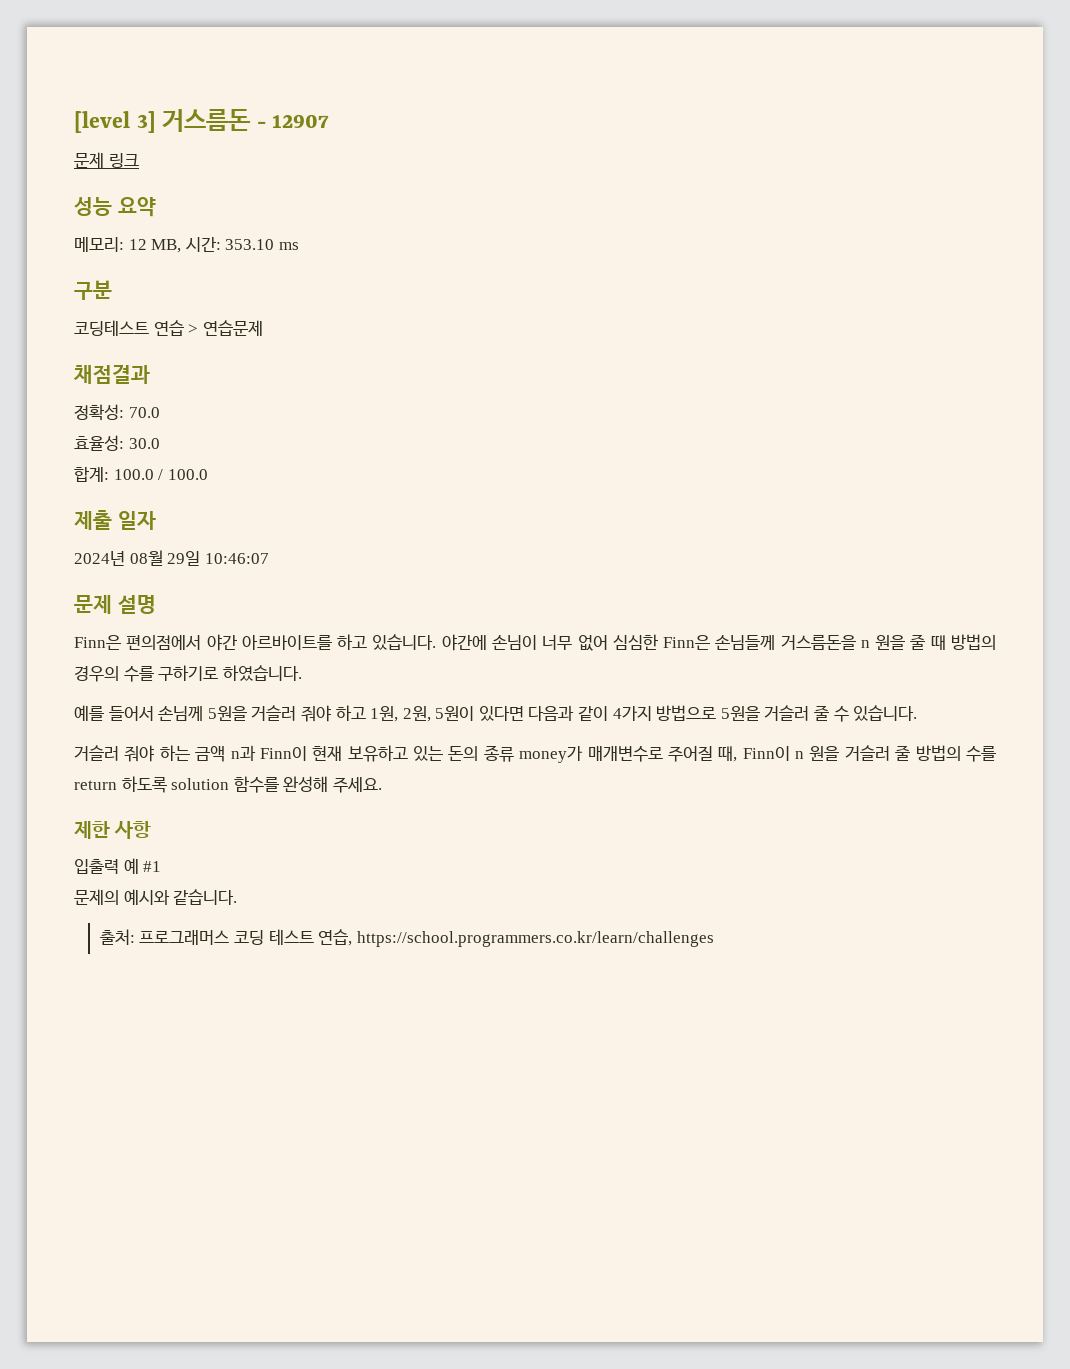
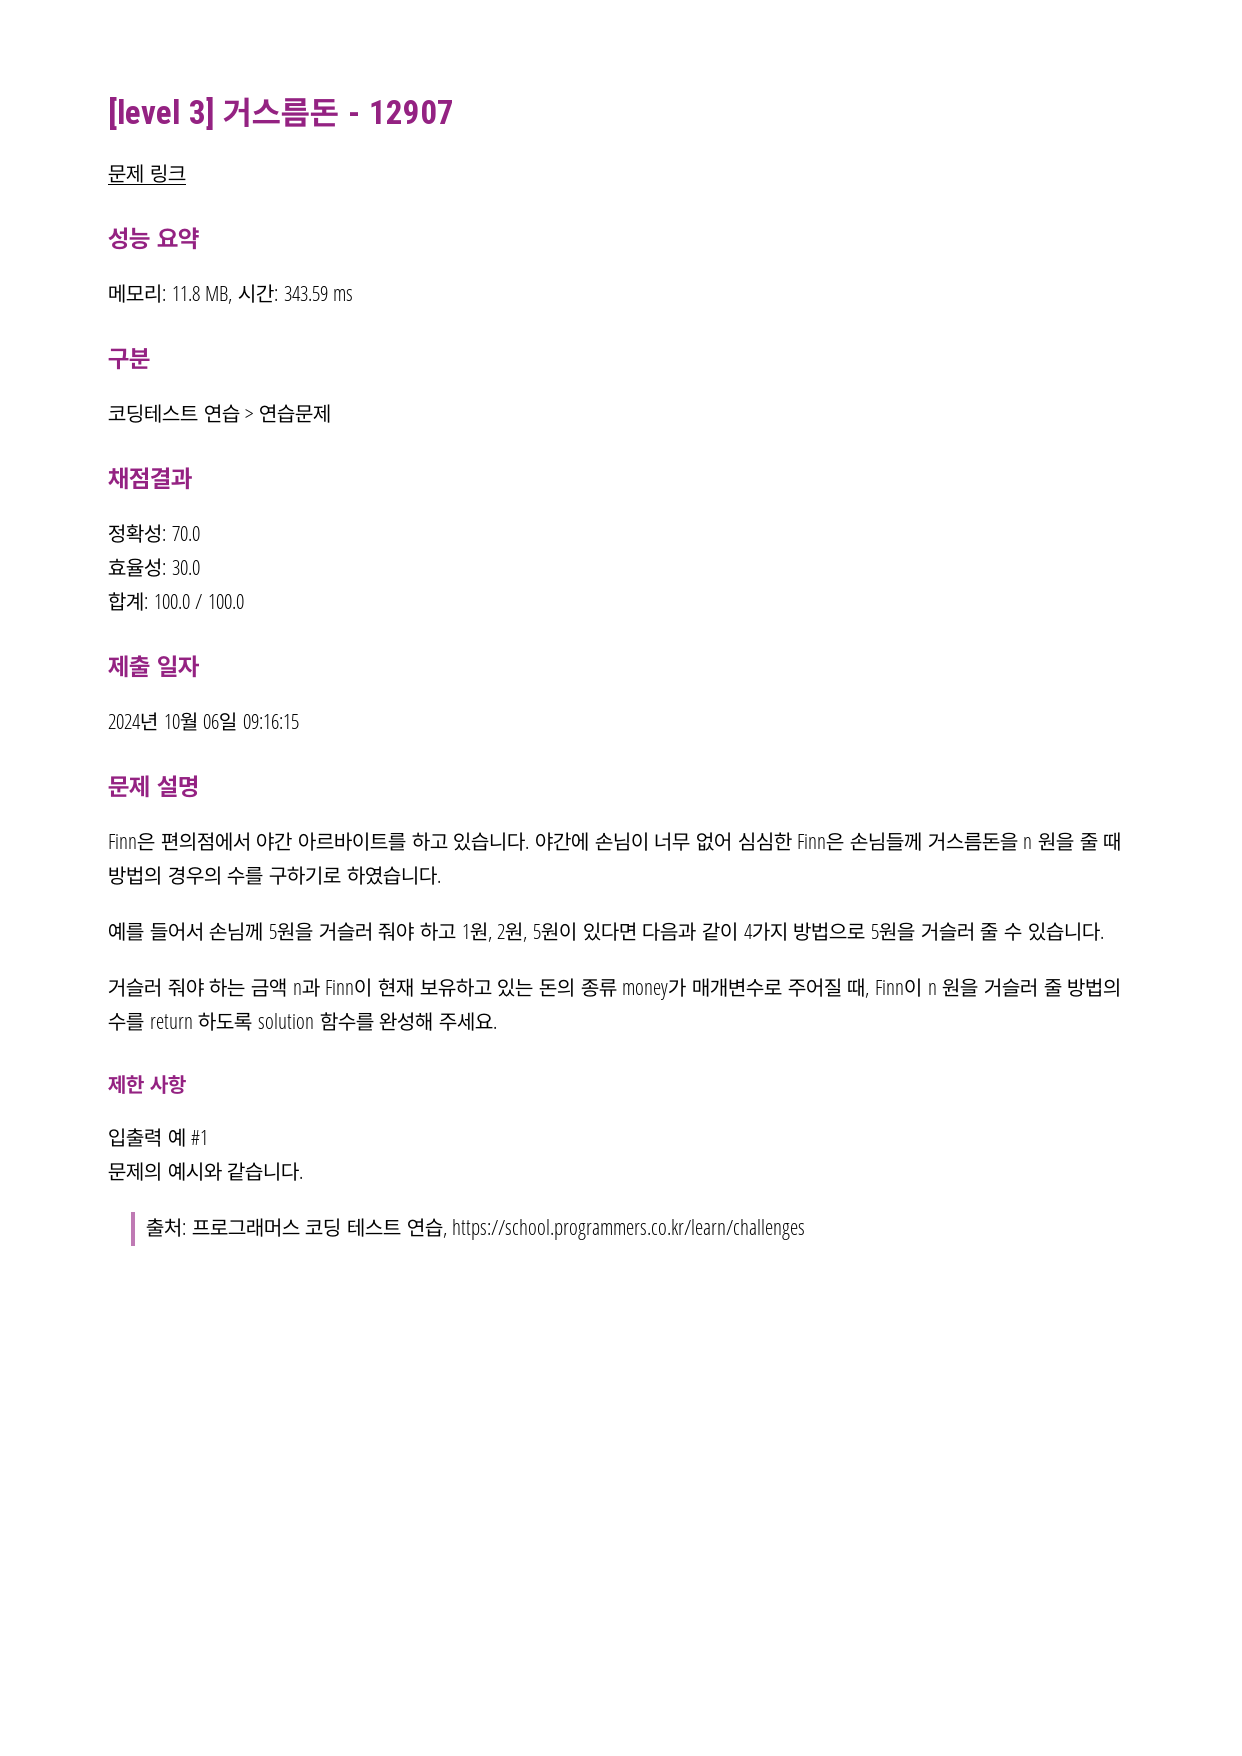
[128,239,147,250] 12 -> [171,286,200,301] 11.8
[225,239,275,250] 353.10 -> [283,286,328,301] 343.59
[129,550,269,566] 08월 29일 10:46:07 -> [163,712,300,731] 10월 06일 09:16:15

